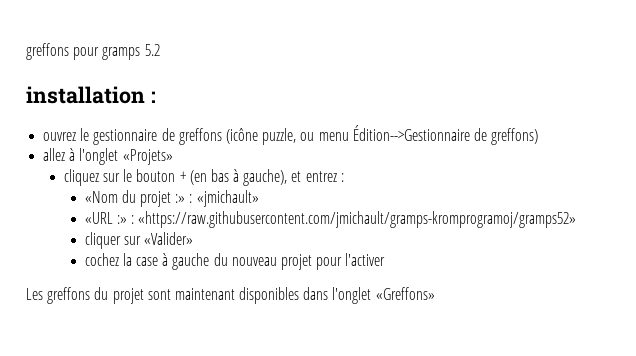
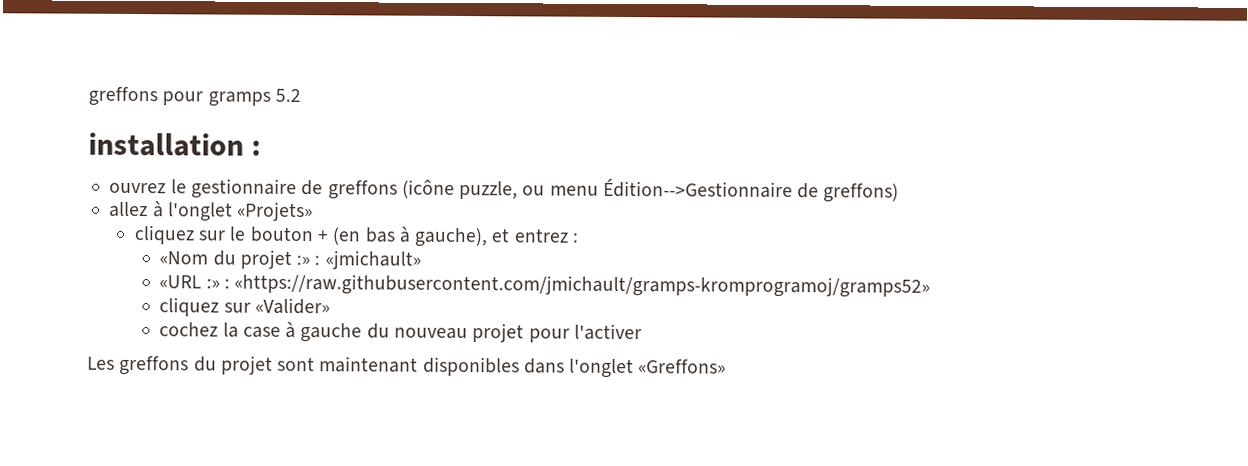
[84,232,121,249] cliquer -> [159,297,220,317] cliquez

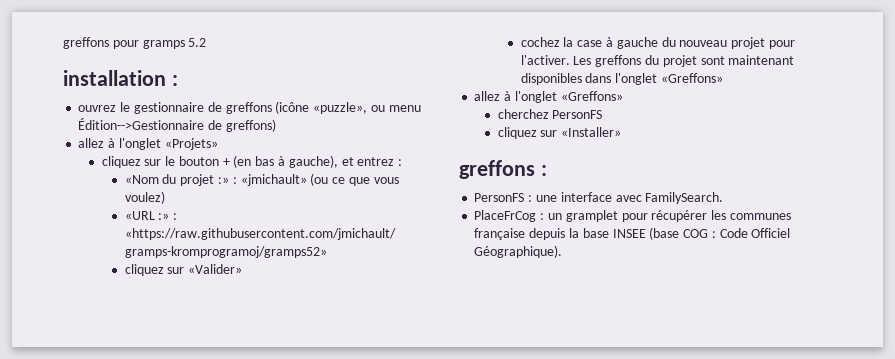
[459,180,519,200] puzzle, -> [313,102,368,114] «puzzle»,
(421, 260) none -> [310,173,399,186] [124,191,165,204] (ou ce que vous voulez)
[573,323,642,341] l'activer // -> [520,55,570,65] l'activer.
(727, 366) none -> [474,91,623,103] [497,109,603,119] [497,127,622,139] [459,160,547,179] [474,192,724,204] [474,210,791,222] [474,227,791,240] [474,245,563,258] // allez à l'onglet «Greffons» // cherchez PersonFS // cliquez sur «Installer» // greffons : // PersonFS : une interface avec FamilySearch. // PlaceFrCog : un gramplet pour récupérer les communes française depuis la base INSEE (base COG : Code Officiel Géographique).

